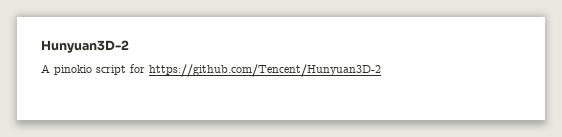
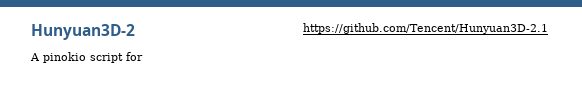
[149,64,381,77] https://github.com/Tencent/Hunyuan3D-2 -> [303,23,548,34] https://github.com/Tencent/Hunyuan3D-2.1

